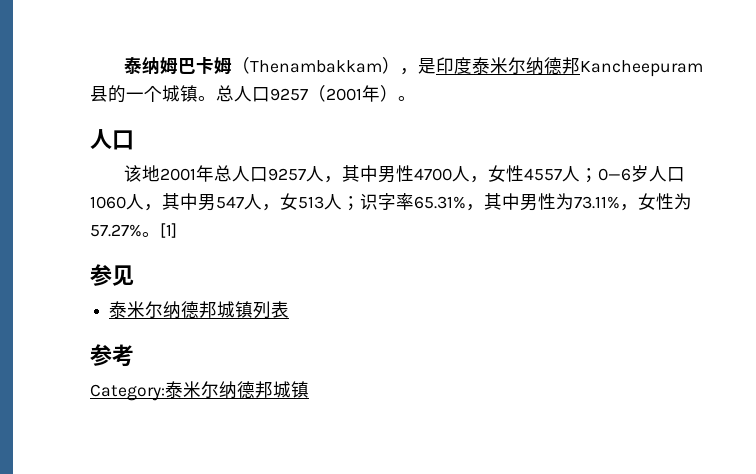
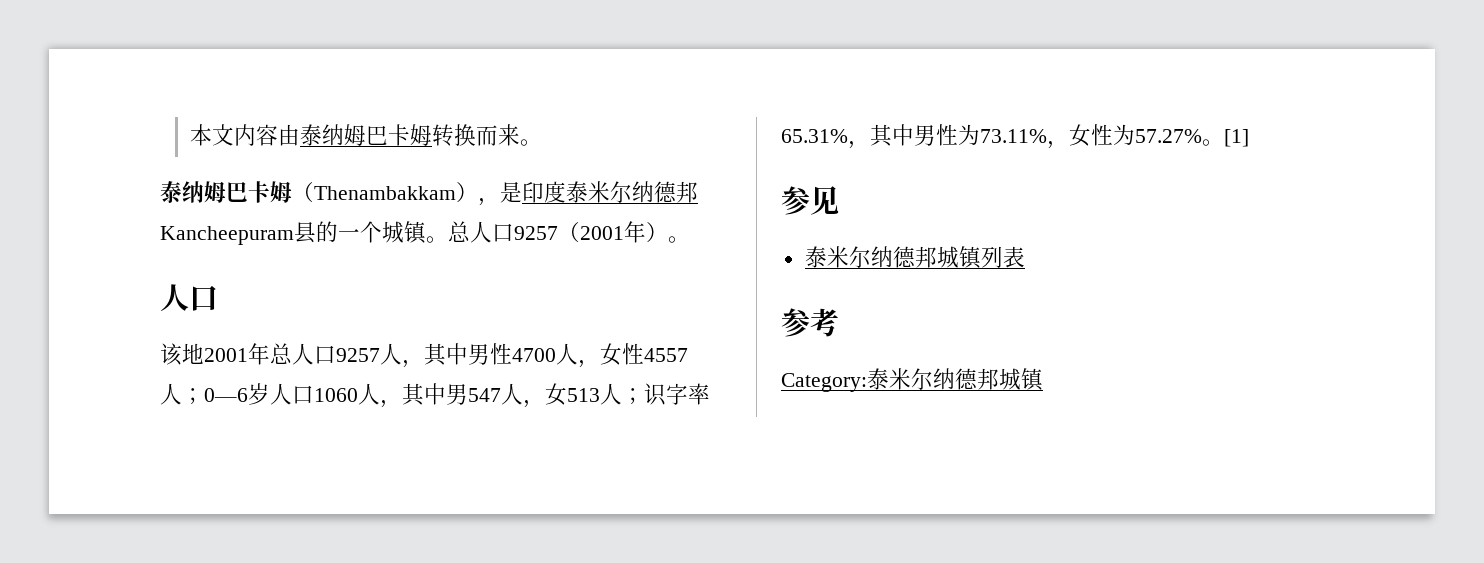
(123, 65) none -> [189,124,542,147] 本文内容由泰纳姆巴卡姆转换而来。 //

